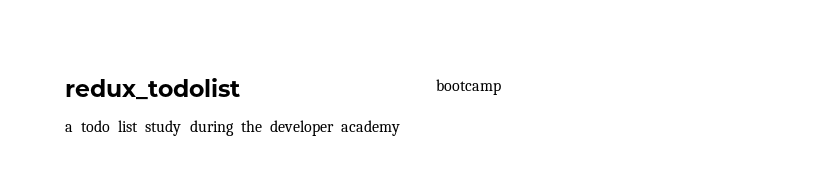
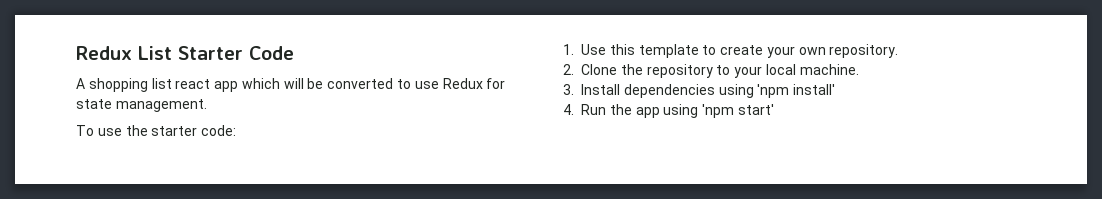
[65,78,240,100] [65,120,400,136] [436,79,501,95] redux_todolist // a todo list study during the developer academy bootcamp -> [76,46,294,60] [76,78,506,92] [76,99,207,112] [76,125,237,136] [563,44,899,58] [563,64,859,78] [563,84,836,98] [563,104,774,118] Redux List Starter Code // A shopping list react app which will be converted to use Redux for state management. // To use the starter code: // 1. Use this template to create your own repository. // 2. Clone the repository to your local machine. // 3. Install dependencies using 'npm install' // 4. Run the app using 'npm start'

